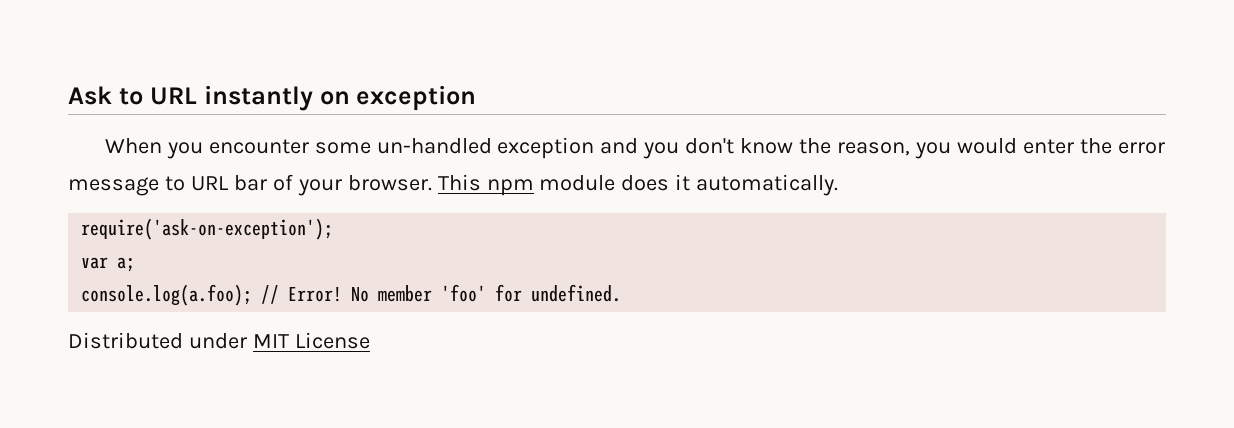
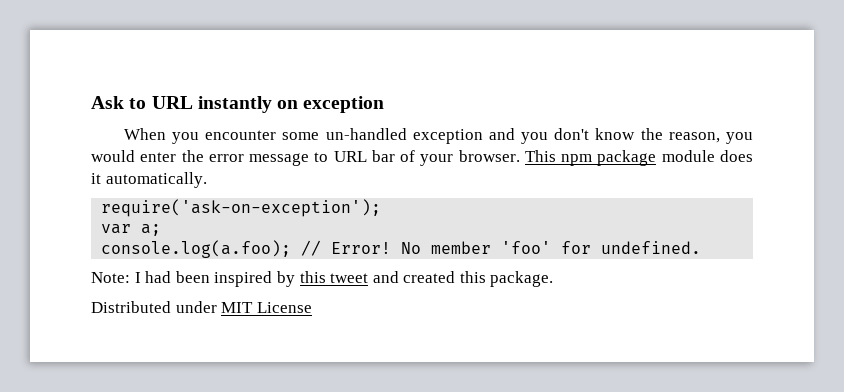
(534, 187) none -> [597,150,657,166] package
(622, 293) none -> [91,271,554,287] // Note: I had been inspired by this tweet and created this package.

